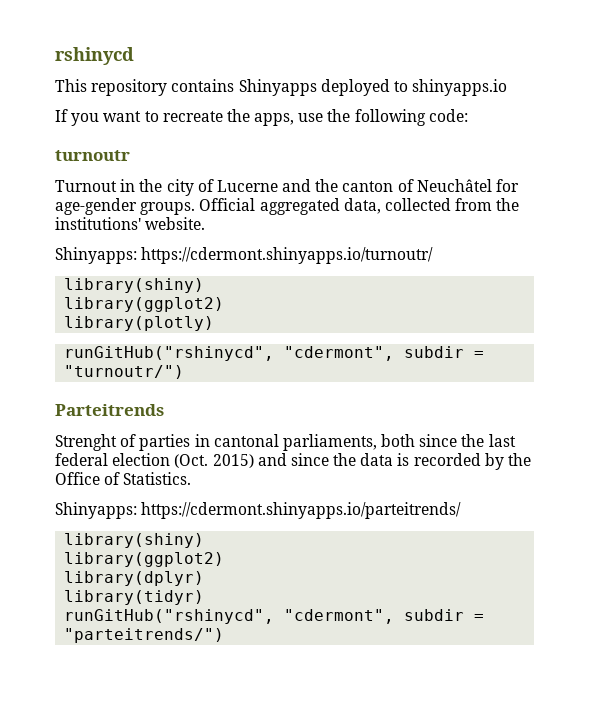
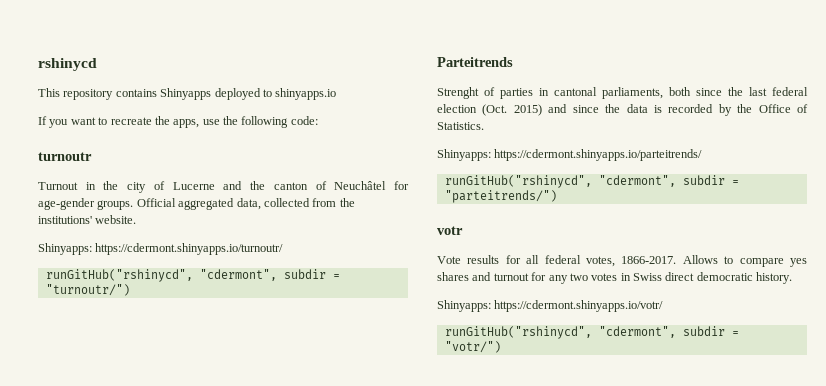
[64,278,205,293] [64,297,225,312] [64,316,215,331] // library(shiny) // library(ggplot2) // library(plotly) -> (284, 249) none
[64,533,205,548] [64,552,225,567] [64,571,205,586] [64,590,205,605] [64,609,485,624] [64,628,225,643] library(shiny) // library(ggplot2) // library(dplyr) // library(tidyr) // runGitHub("rshinycd", "cdermont", subdir = "parteitrends/") -> [444,175,739,188] [444,190,557,203] [437,226,463,235] [437,255,807,267] [437,272,793,284] [437,300,664,312] [444,326,739,339] [444,341,501,353] runGitHub("rshinycd", "cdermont", subdir = "parteitrends/") // votr // Vote results for all federal votes, 1866-2017. Allows to compare yes shares and turnout for any two votes in Swiss direct democratic history. // Shinyapps: https://cdermont.shinyapps.io/votr/ // runGitHub("rshinycd", "cdermont", subdir = "votr/")

